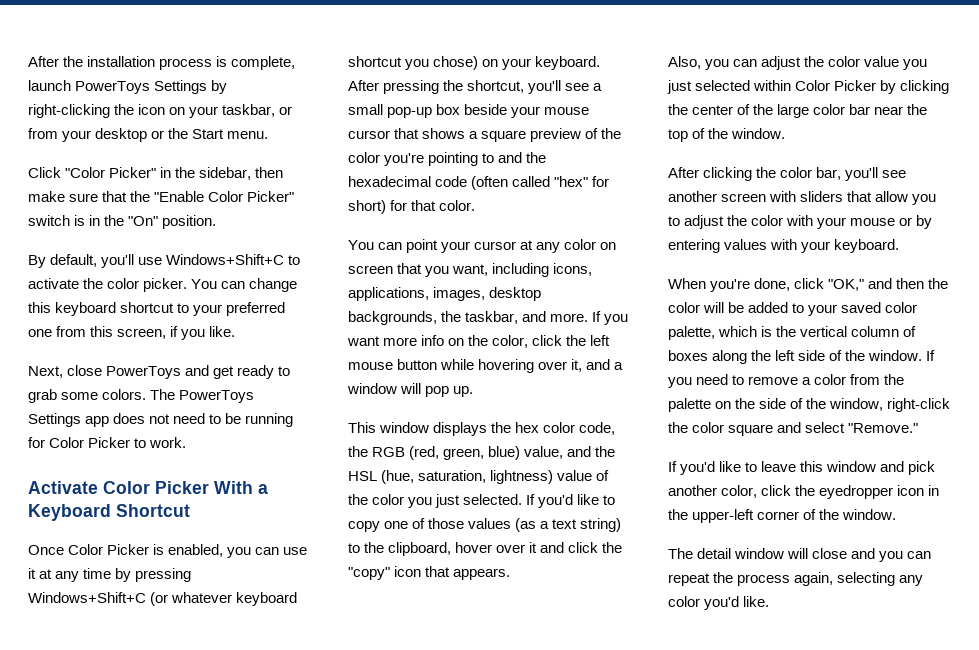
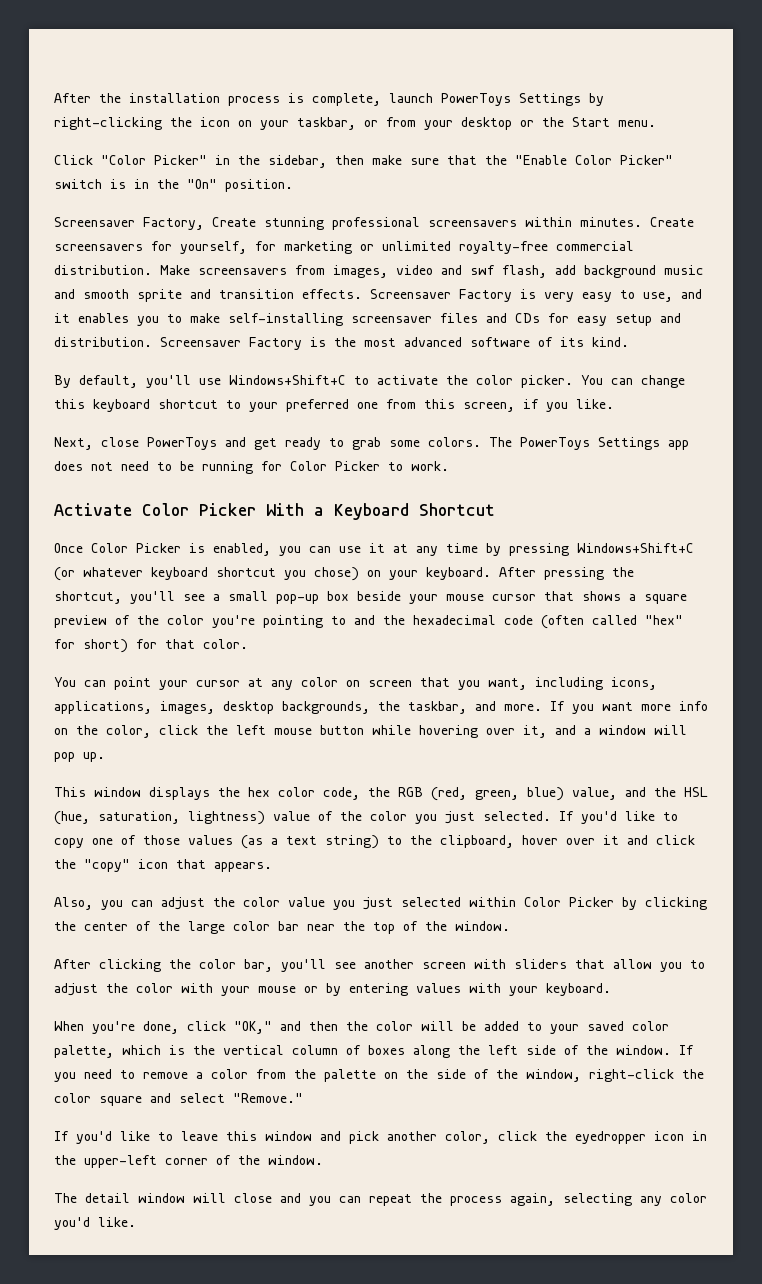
(217, 222) none -> [54,217,694,230] [54,241,634,254] [54,265,704,278] [54,289,702,302] [54,313,681,326] [54,337,629,350] // Screensaver Factory, Create stunning professional screensavers within minutes. Create screensavers for yourself, for marketing or unlimited royalty-free commercial distribution. Make screensavers from images, video and swf flash, add background music and smooth sprite and transition effects. Screensaver Factory is very easy to use, and it enables you to make self-installing screensaver files and CDs for easy setup and distribution. Screensaver Factory is the most advanced software of its kind.

